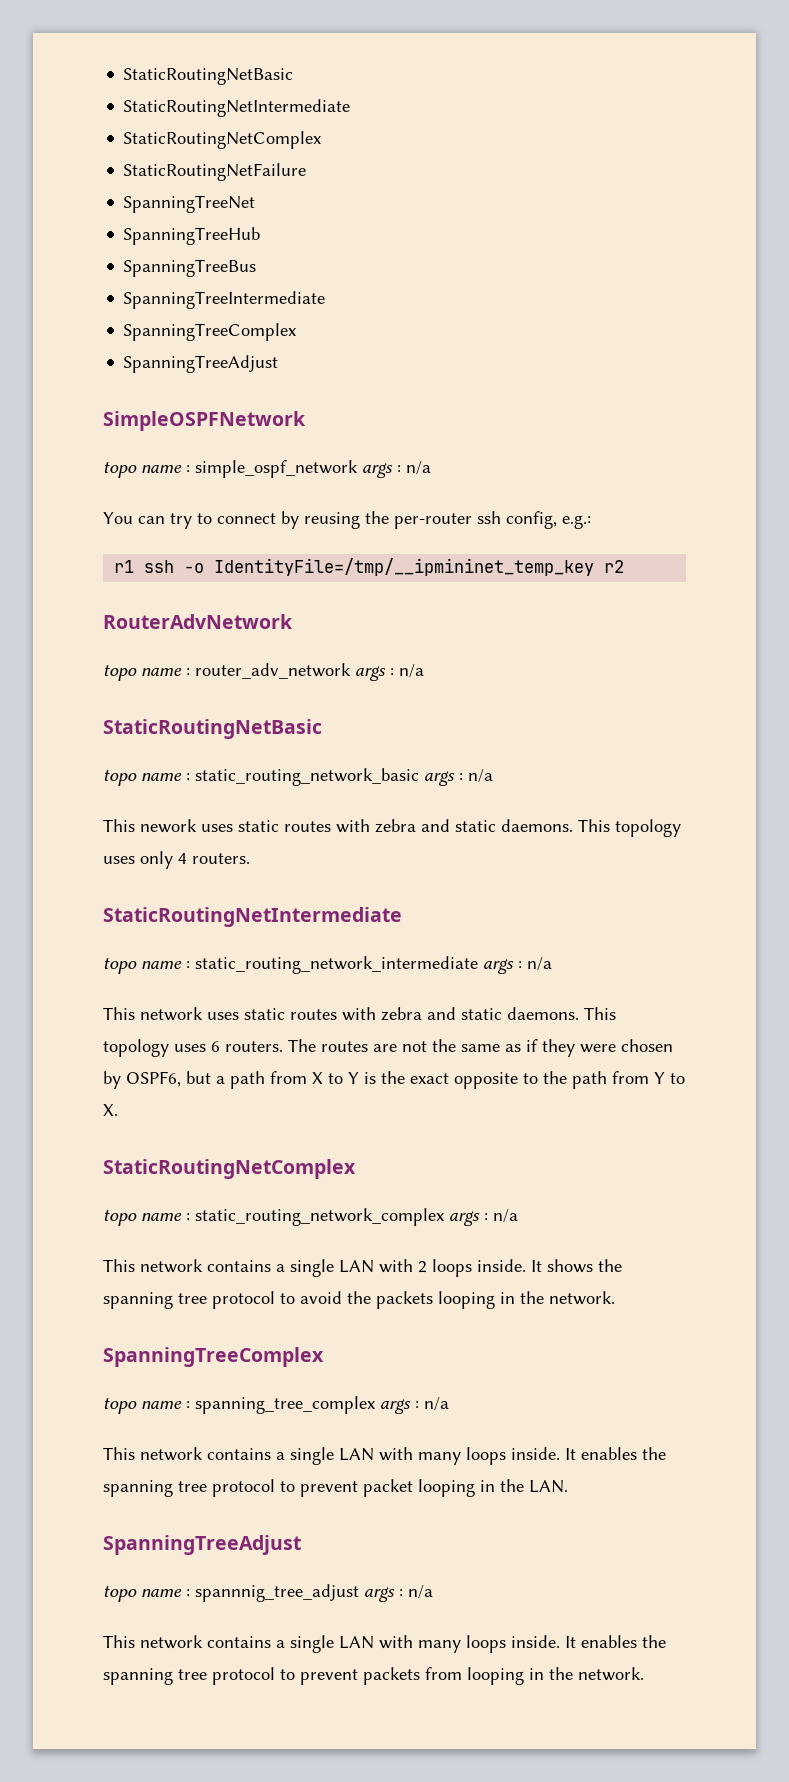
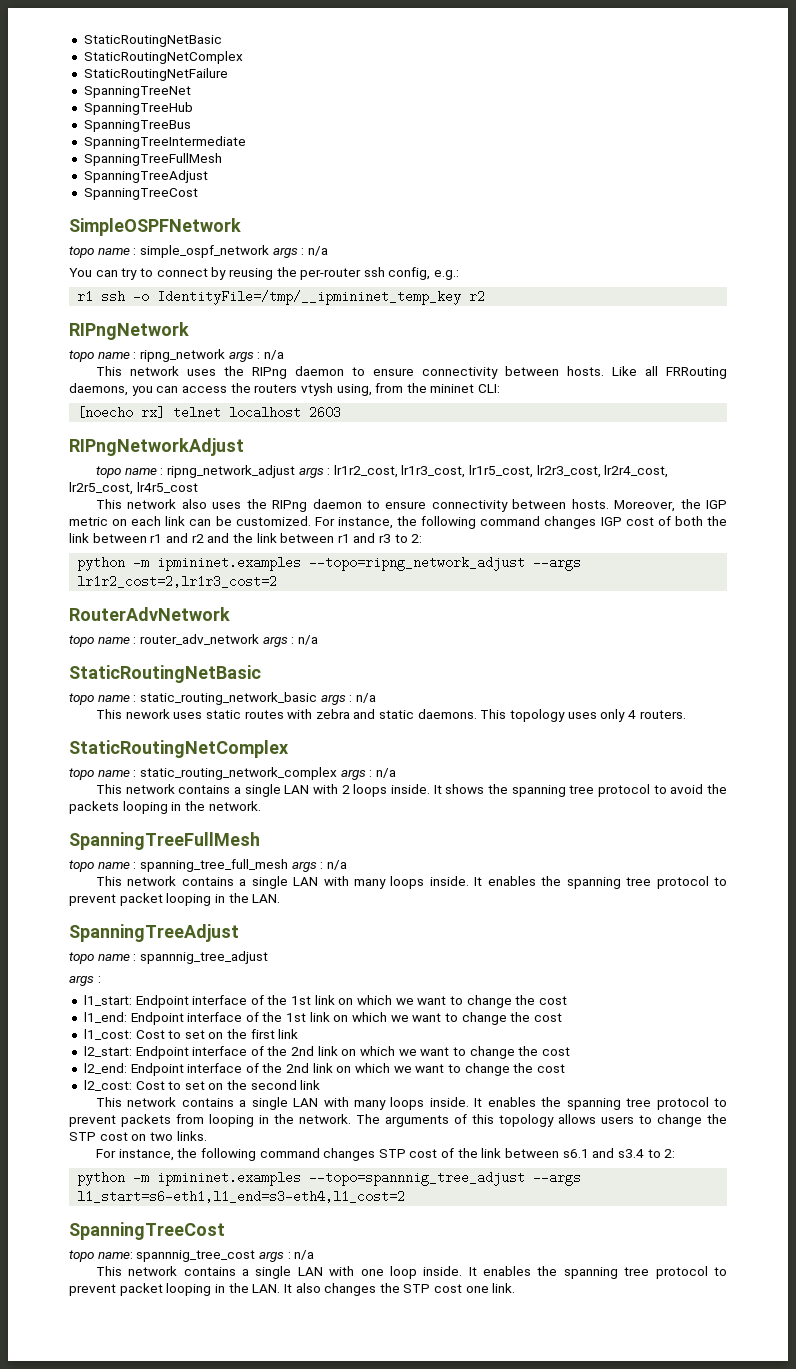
[123,68,294,85] [123,99,351,117] StaticRoutingNetBasic // StaticRoutingNetIntermediate -> [83,35,222,47] StaticRoutingNetBasic
[123,323,297,341] [123,355,279,373] SpanningTreeComplex // SpanningTreeAdjust -> [83,153,222,166] [83,170,208,183] [83,188,198,200] SpanningTreeFullMesh // SpanningTreeAdjust // SpanningTreeCost
(625, 566) none -> [69,322,189,340] [69,349,284,362] [95,366,727,379] [69,383,501,396] [77,406,342,419] [69,438,244,456] [95,465,669,478] [69,482,198,495] [95,499,728,512] [69,516,728,529] [69,533,423,543] [77,556,582,571] [77,575,278,588] // RIPngNetwork // topo name : ripng_network args : n/a // This network uses the RIPng daemon to ensure connectivity between hosts. Like all FRRouting daemons, you can access the routers vtysh using, from the mininet CLI: // [noecho rx] telnet localhost 2603 // RIPngNetworkAdjust // topo name : ripng_network_adjust args : lr1r2_cost, lr1r3_cost, lr1r5_cost, lr2r3_cost, lr2r4_cost, lr2r5_cost, lr4r5_cost // This network also uses the RIPng daemon to ensure connectivity between hosts. Moreover, the IGP metric on each link can be customized. For instance, the following command changes IGP cost of both the link between r1 and r2 and the link between r1 and r3 to 2: // python -m ipmininet.examples --topo=ripng_network_adjust --args lr1r2_cost=2,lr1r3_cost=2
[103,907,402,927] [103,956,552,974] [103,1007,616,1021] [103,1039,673,1057] [103,1071,685,1089] [103,1104,118,1116] // StaticRoutingNetIntermediate // topo name : static_routing_network_intermediate args : n/a // This network uses static routes with zebra and static daemons. This topology uses 6 routers. The routes are not the same as if they were chosen by OSPF6, but a path from X to Y is the exact opposite to the path from Y to X. -> (686, 714) none
[103,1347,324,1367] [103,1396,375,1414] SpanningTreeComplex // topo name : spanning_tree_complex -> [69,832,260,850] [69,859,288,872] SpanningTreeFullMesh // topo name : spanning_tree_full_mesh
[364,1585,433,1602] args : n/a -> [69,975,101,986] [83,995,567,1008] [83,1012,562,1025] [83,1029,299,1040] [83,1046,570,1059] [83,1063,565,1076] [83,1080,321,1091] // args : // l1_start: Endpoint interface of the 1st link on which we want to change the cost // l1_end: Endpoint interface of the 1st link on which we want to change the cost // l1_cost: Cost to set on the first link // l2_start: Endpoint interface of the 2nd link on which we want to change the cost // l2_end: Endpoint interface of the 2nd link on which we want to change the cost // l2_cost: Cost to set on the second link
(644, 1674) none -> [356,1114,727,1127] [69,1131,207,1141] [95,1148,676,1161] [77,1171,582,1186] [77,1190,406,1203] [69,1222,225,1240] [69,1250,315,1262] [95,1266,727,1279] [69,1283,516,1296] The arguments of this topology allows users to change the STP cost on two links. // For instance, the following command changes STP cost of the link between s6.1 and s3.4 to 2: // python -m ipmininet.examples --topo=spannnig_tree_adjust --args l1_start=s6-eth1,l1_end=s3-eth4,l1_cost=2 // SpanningTreeCost // topo name: spannnig_tree_cost args : n/a // This network contains a single LAN with one loop inside. It enables the spanning tree protocol to prevent packet looping in the LAN. It also changes the STP cost one link.

